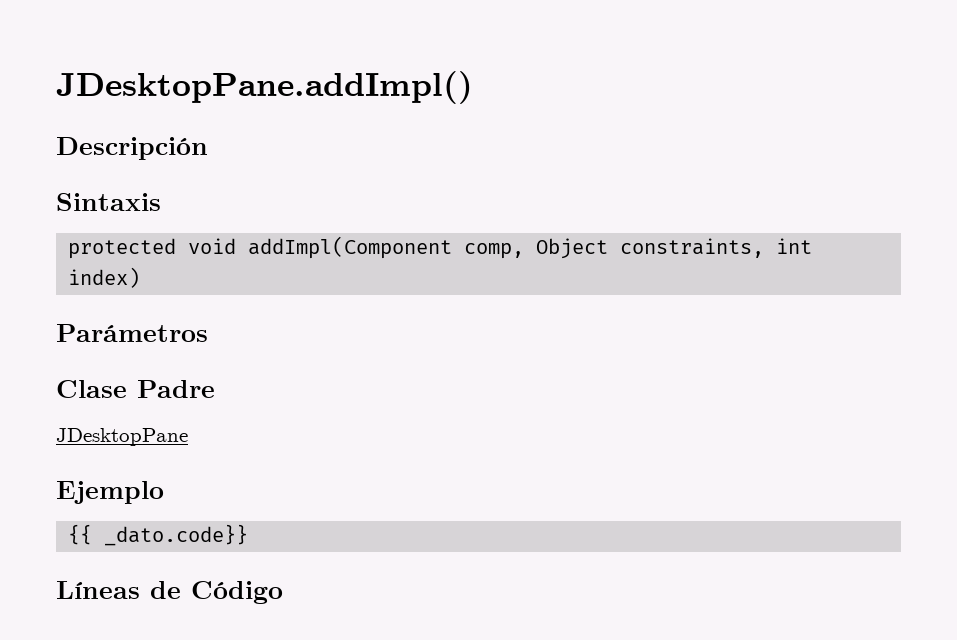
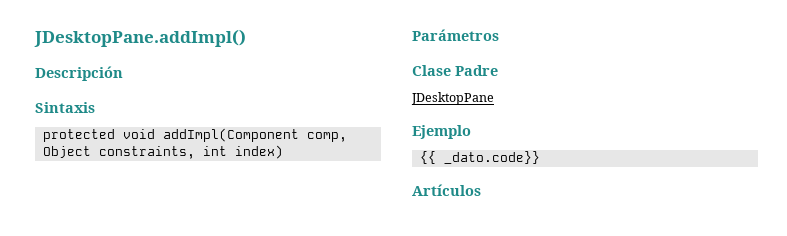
[56,581,283,604] Líneas de Código -> [412,184,481,196] Artículos

